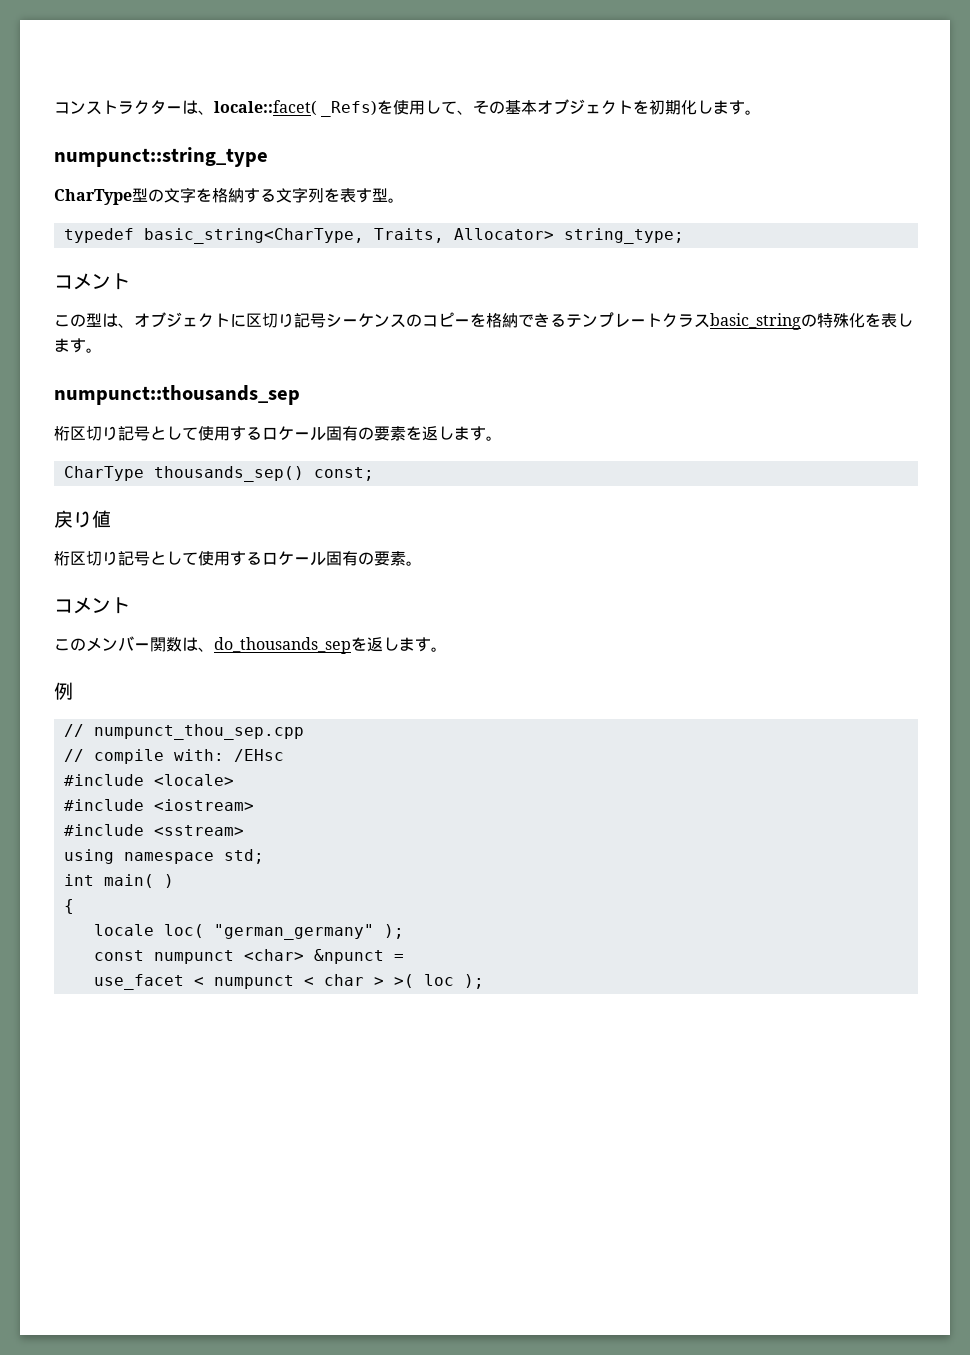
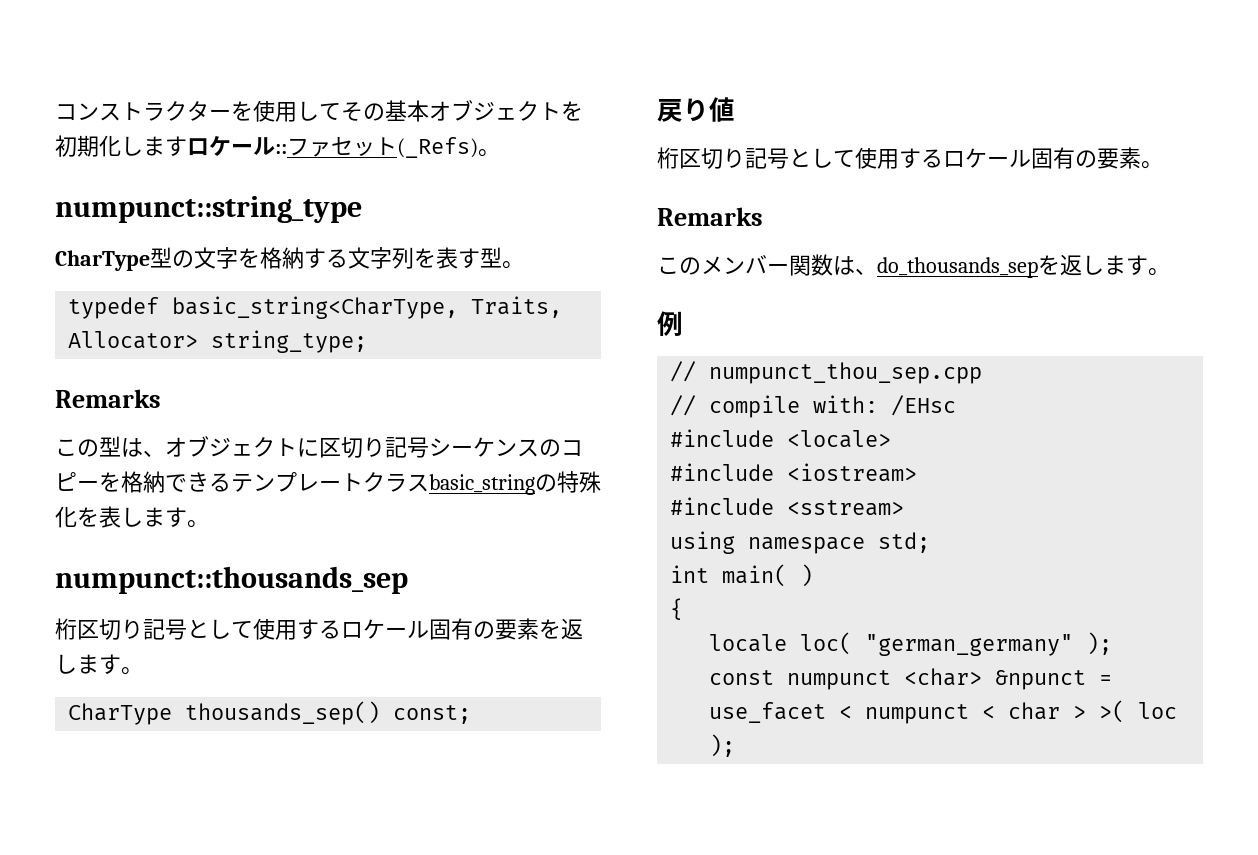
[182,100,378,117] は、locale::facet( _Refs) -> (231, 114) none
[457,110,474,115] 、 -> (341, 111) none
(746, 107) none -> [187,136,478,158] ロケール::ファセット(_Refs)
[54,273,130,290] コメント -> [55,389,161,408] Remarks
[54,597,130,614] コメント -> [657,207,763,226] Remarks

